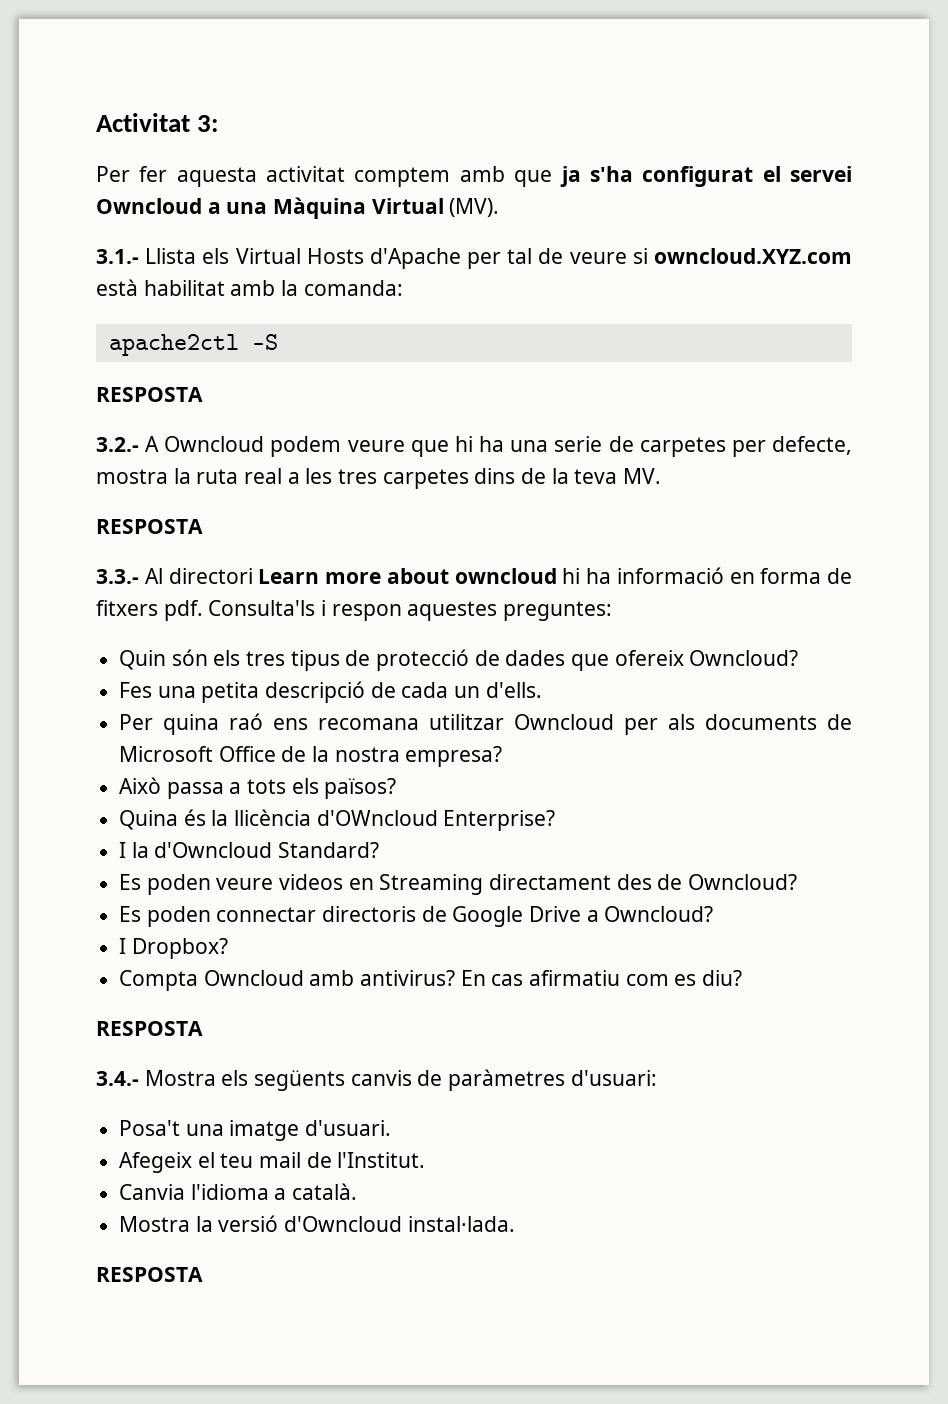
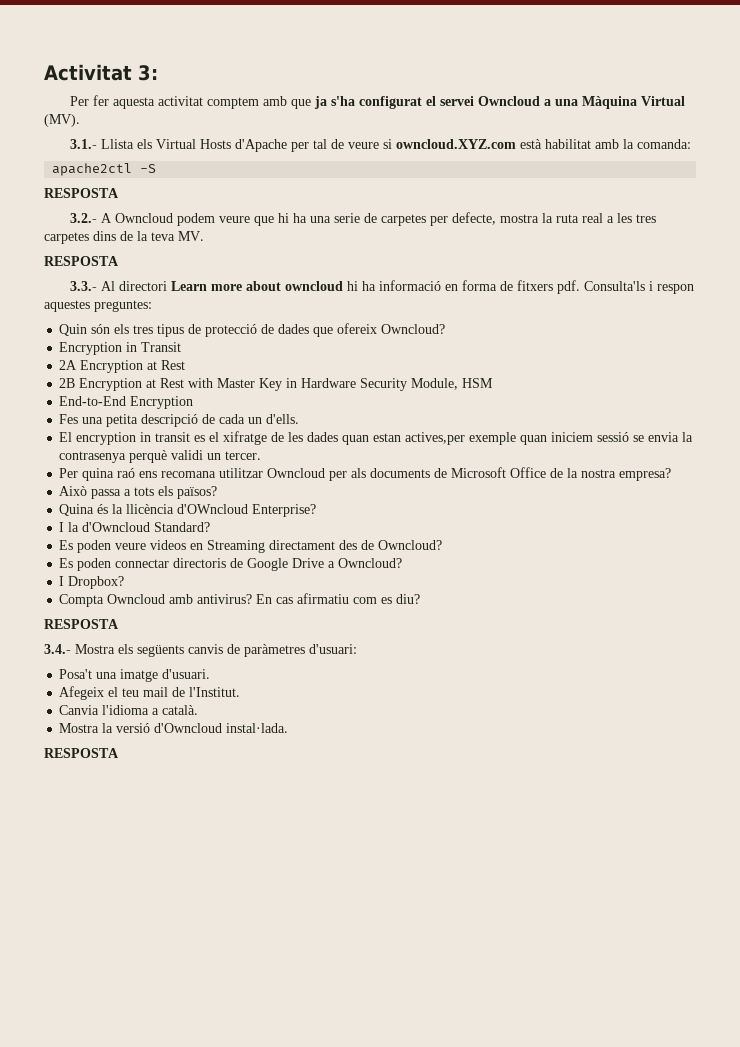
(799, 658) none -> [59,342,182,355] [59,360,186,373] [59,378,494,391] [59,396,194,409] // Encryption in Transit // 2A Encryption at Rest // 2B Encryption at Rest with Master Key in Hardware Security Module, HSM // End-to-End Encryption
(542, 690) none -> [59,431,694,445] [59,450,262,463] // El encryption in transit es el xifratge de les dades quan estan actives,per exemple quan iniciem sessió se envia la contrasenya perquè validi un tercer.

